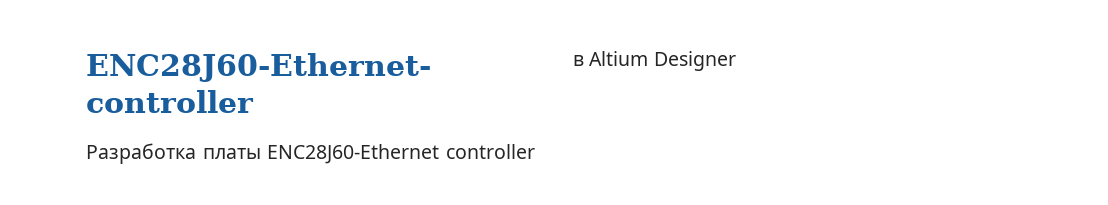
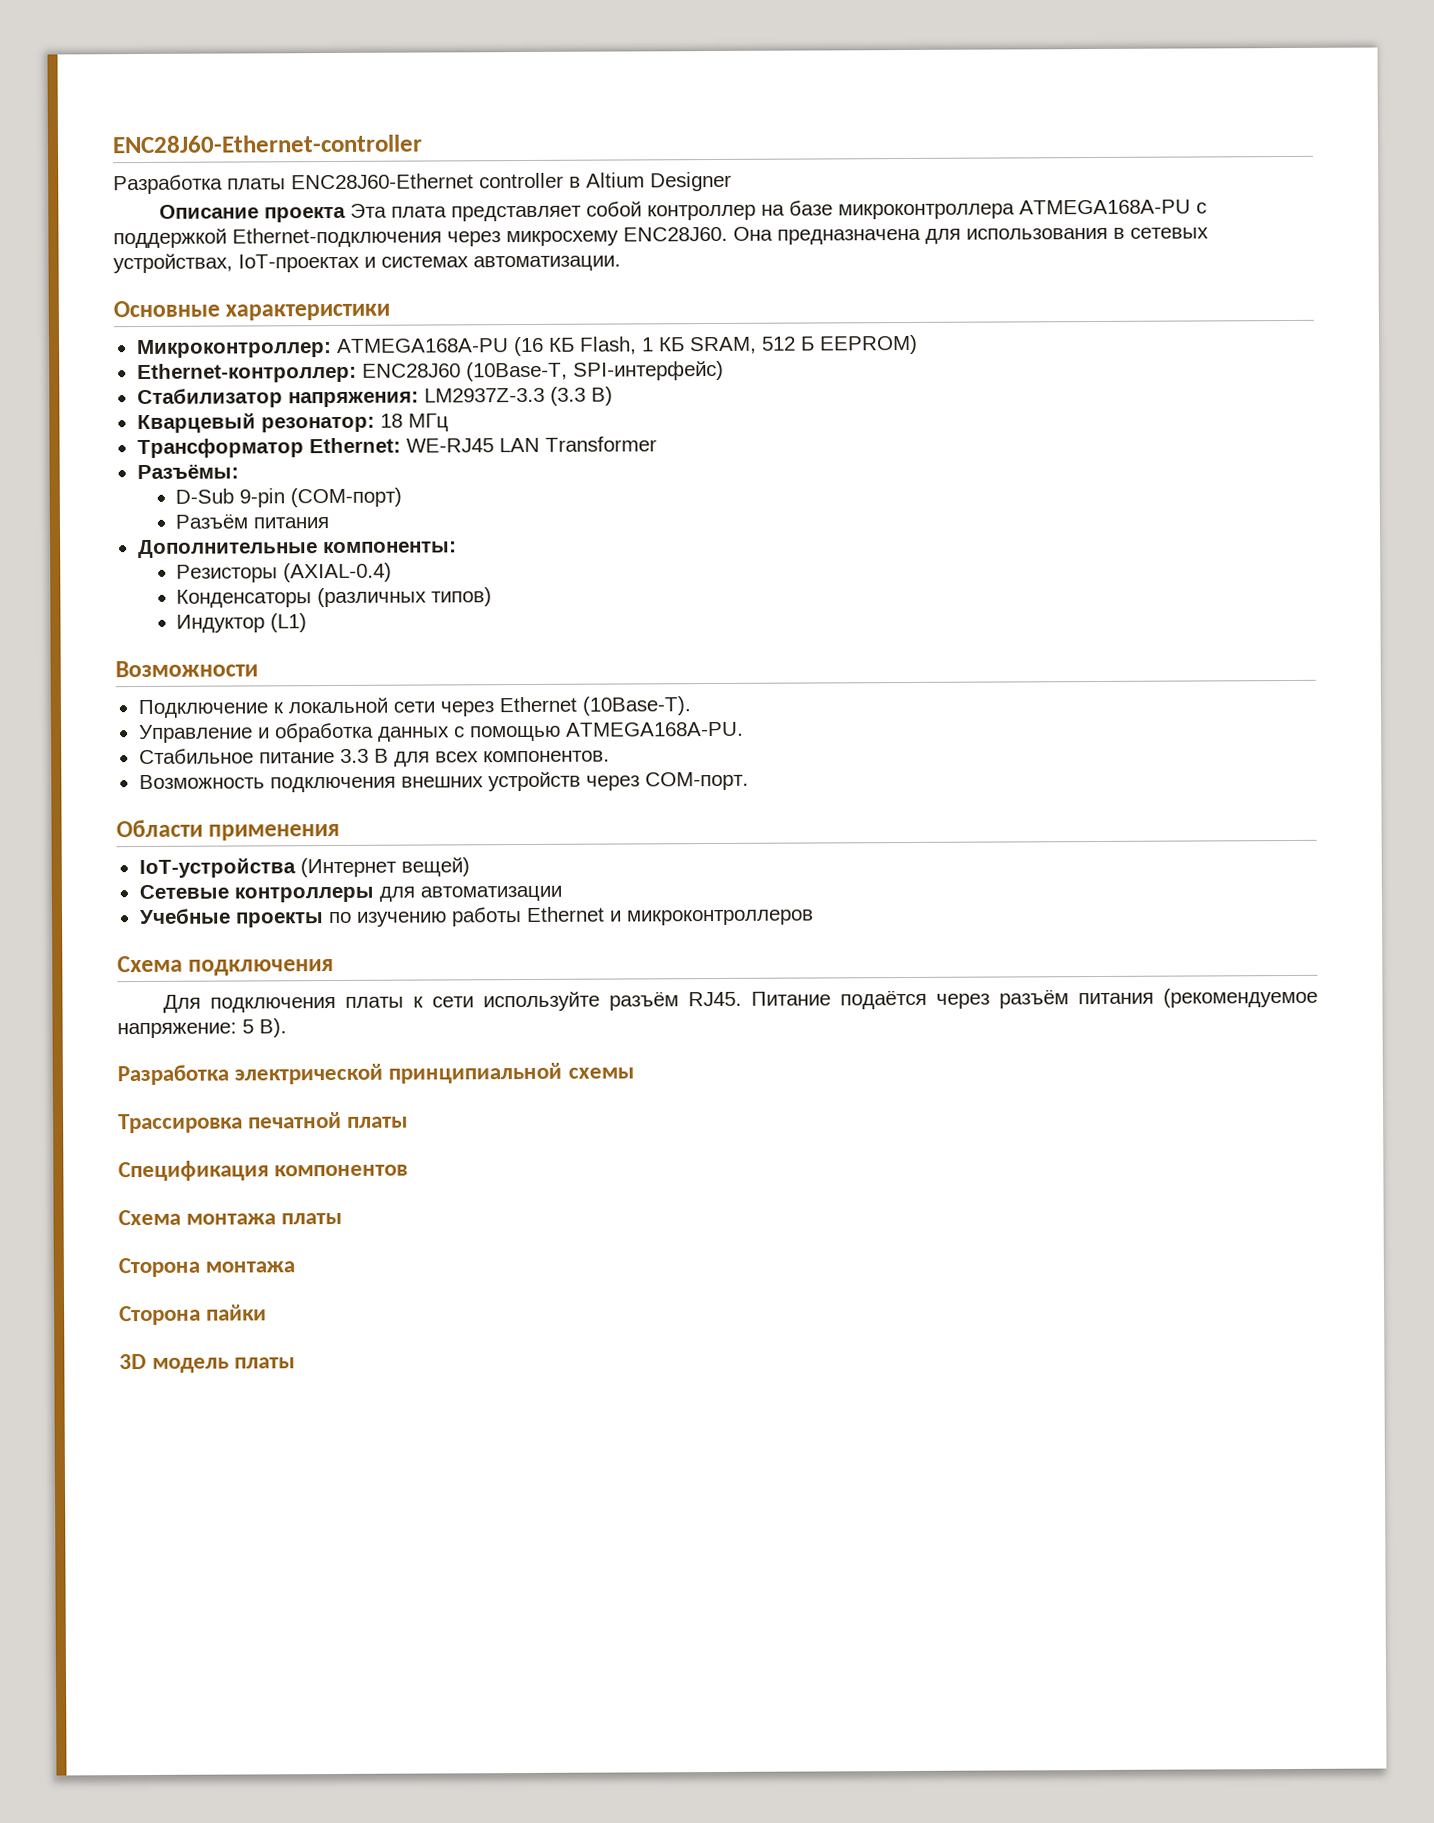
(736, 61) none -> [159,199,1208,223] [113,226,1209,249] [113,253,621,274] [113,300,391,321] [135,334,918,359] [136,360,724,384] [136,386,613,409] [136,412,449,434] [136,436,657,459] [136,464,239,480] [175,487,403,508] [175,513,330,529] [137,539,457,559] [176,562,393,583] [176,587,493,608] [176,613,308,633] [115,660,258,678] [137,696,691,719] [138,721,744,744] [138,748,610,767] [138,771,749,793] [116,819,341,841] [138,857,470,879] [138,884,562,903] [138,906,814,928] [117,955,335,976] [163,987,1319,1013] [117,1018,287,1039] [117,1062,634,1086] [118,1111,409,1134] [118,1160,409,1182] [118,1209,343,1226] [118,1257,296,1278] [119,1304,268,1326] [119,1353,296,1373] // Описание проекта Эта плата представляет собой контроллер на базе микроконтроллера ATMEGA168A-PU с поддержкой Ethernet-подключения через микросхему ENC28J60. Она предназначена для использования в сетевых устройствах, IoT-проектах и системах автоматизации. // Основные характеристики // Микроконтроллер: ATMEGA168A-PU (16 КБ Flash, 1 КБ SRAM, 512 Б EEPROM) // Ethernet-контроллер: ENC28J60 (10Base-T, SPI-интерфейс) // Стабилизатор напряжения: LM2937Z-3.3 (3.3 В) // Кварцевый резонатор: 18 МГц // Трансформатор Ethernet: WE-RJ45 LAN Transformer // Разъёмы: // D-Sub 9-pin (COM-порт) // Разъём питания // Дополнительные компоненты: // Резисторы (AXIAL-0.4) // Конденсаторы (различных типов) // Индуктор (L1) // Возможности // Подключение к локальной сети через Ethernet (10Base-T). // Управление и обработка данных с помощью ATMEGA168A-PU. // Стабильное питание 3.3 В для всех компонентов. // Возможность подключения внешних устройств через COM-порт. // Области применения // IoT-устройства (Интернет вещей) // Сетевые контроллеры для автоматизации // Учебные проекты по изучению работы Ethernet и микроконтроллеров // Схема подключения // Для подключения платы к сети используйте разъём RJ45. Питание подаётся через разъём питания (рекомендуемое напряжение: 5 В). // Разработка электрической принципиальной схемы // Трассировка печатной платы // Спецификация компонентов // Схема монтажа платы // Сторона монтажа // Сторона пайки // 3D модель платы

